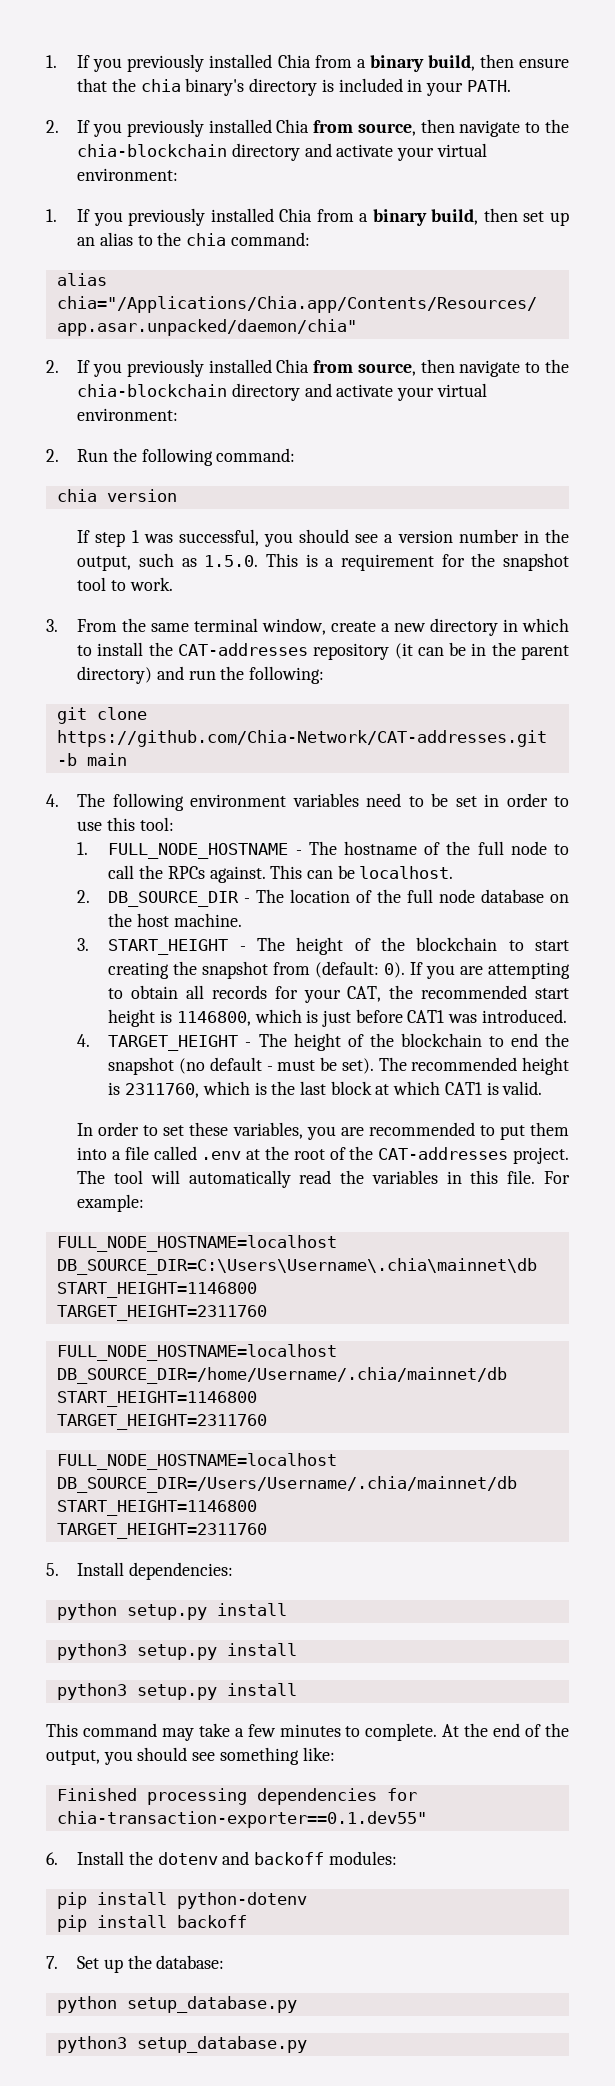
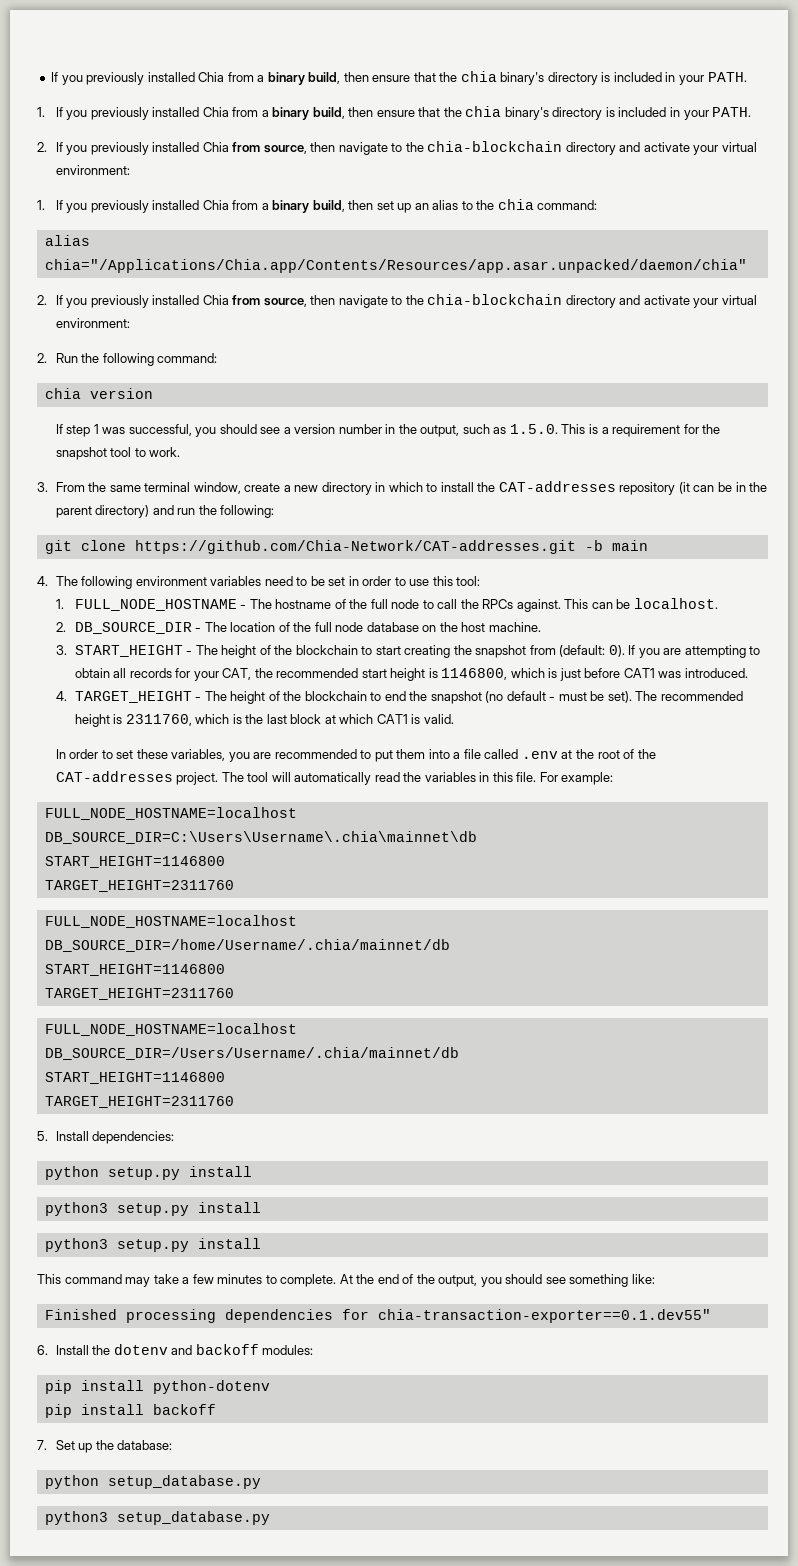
(46, 61) none -> [51,71,747,85] If you previously installed Chia from a binary build, then ensure that the chia binary's directory is included in your PATH. //

